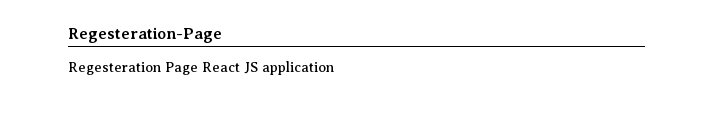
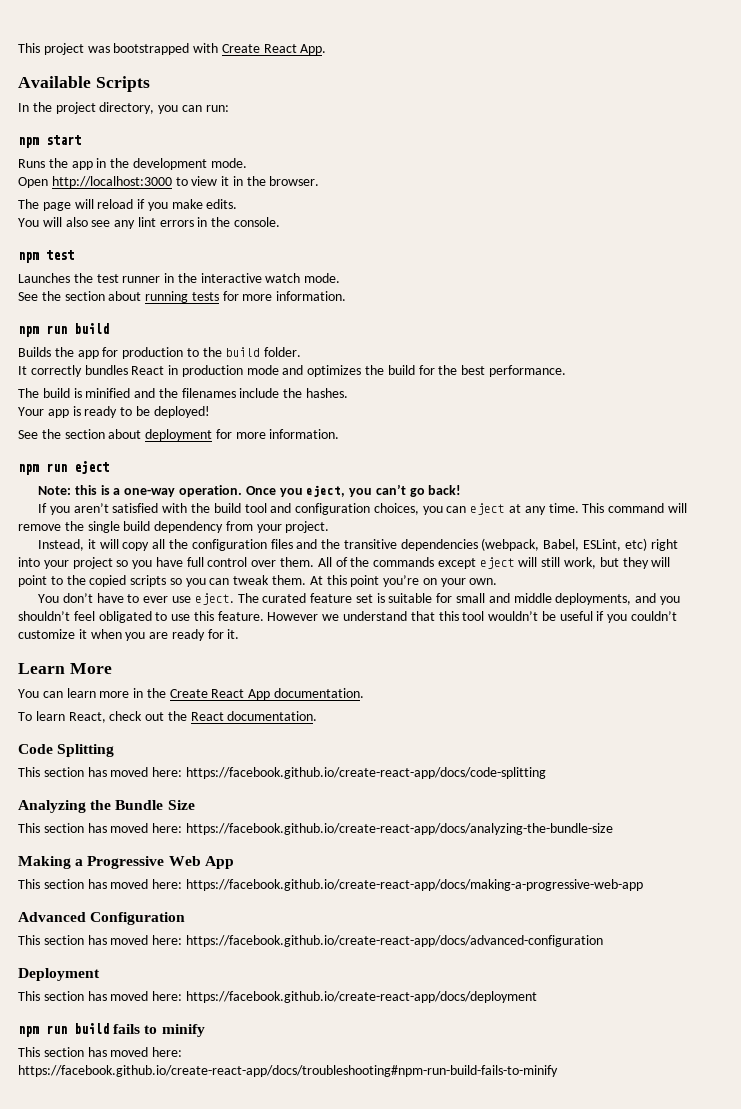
[68,27,222,43] [68,61,334,75] Regesteration-Page // Regesteration Page React JS application -> [18,43,327,55] [18,76,150,92] [18,102,229,114] [18,135,81,148] [18,158,247,170] [18,176,320,188] [18,199,238,211] [18,217,281,229] [18,250,74,263] [18,273,341,283] [18,291,347,303] [18,323,109,337] [18,347,302,359] [18,365,566,377] [18,388,349,398] [18,406,210,418] [18,429,340,441] [18,461,109,475] [38,484,462,497] [38,503,687,515] [18,521,330,533] [38,538,678,551] [18,557,671,569] [18,575,498,587] [38,593,680,605] [18,611,678,623] [18,629,240,641] [18,663,112,674] [18,688,365,700] [18,711,318,723] [18,744,115,757] [18,767,546,779] [18,800,195,813] [18,823,613,835] [18,856,234,869] [18,879,643,891] [18,912,186,925] [18,935,603,947] [18,968,100,981] [18,991,537,1003] [18,1023,205,1037] [18,1047,183,1057] [18,1065,558,1077] This project was bootstrapped with Create React App. // Available Scripts // In the project directory, you can run: // npm start // Runs the app in the development mode. // Open http://localhost:3000 to view it in the browser. // The page will reload if you make edits. // You will also see any lint errors in the console. // npm test // Launches the test runner in the interactive watch mode. // See the section about running tests for more information. // npm run build // Builds the app for production to the build folder. // It correctly bundles React in production mode and optimizes the build for the best performance. // The build is minified and the filenames include the hashes. // Your app is ready to be deployed! // See the section about deployment for more information. // npm run eject // Note: this is a one-way operation. Once you eject, you can’t go back! // If you aren’t satisfied with the build tool and configuration choices, you can eject at any time. This command will remove the single build dependency from your project. // Instead, it will copy all the configuration files and the transitive dependencies (webpack, Babel, ESLint, etc) right into your project so you have full control over them. All of the commands except eject will still work, but they will point to the copied scripts so you can tweak them. At this point you’re on your own. // You don’t have to ever use eject. The curated feature set is suitable for small and middle deployments, and you shouldn’t feel obligated to use this feature. However we understand that this tool wouldn’t be useful if you couldn’t customize it when you are ready for it. // Learn More // You can learn more in the Create React App documentation. // To learn React, check out the React documentation. // Code Splitting // This section has moved here: https://facebook.github.io/create-react-app/docs/code-splitting // Analyzing the Bundle Size // This section has moved here: https://facebook.github.io/create-react-app/docs/analyzing-the-bundle-size // Making a Progressive Web App // This section has moved here: https://facebook.github.io/create-react-app/docs/making-a-progressive-web-app // Advanced Configuration // This section has moved here: https://facebook.github.io/create-react-app/docs/advanced-configuration // Deployment // This section has moved here: https://facebook.github.io/create-react-app/docs/deployment // npm run build fails to minify // This section has moved here: https://facebook.github.io/create-react-app/docs/troubleshooting#npm-run-build-fails-to-minify

